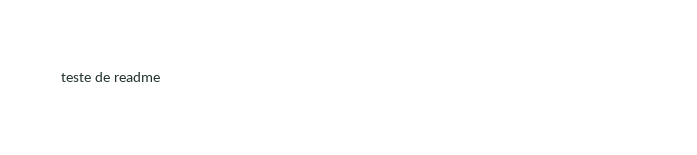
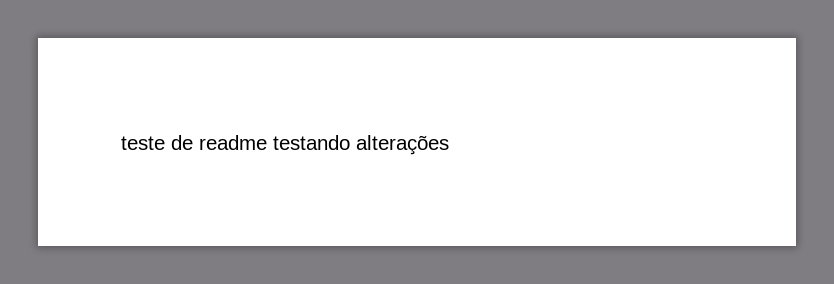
(160, 77) none -> [273,135,449,155] testando alterações

